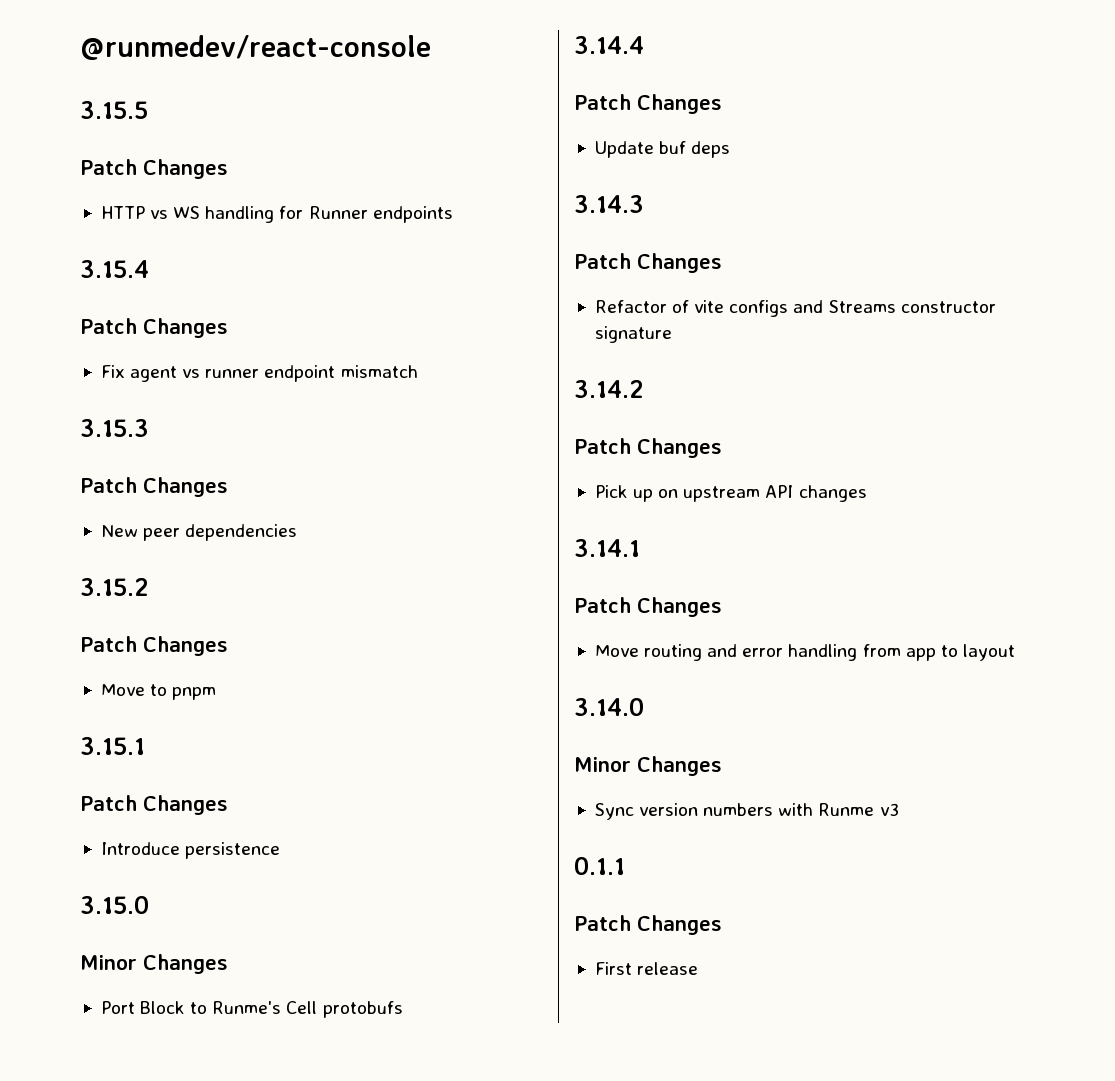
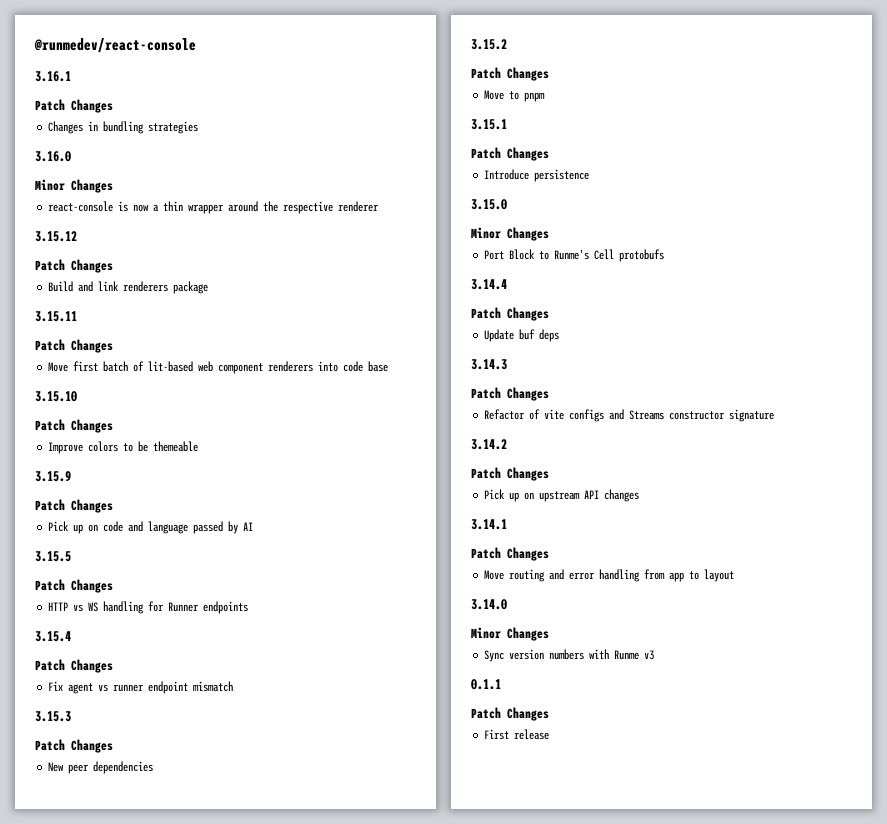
(431, 47) none -> [35,71,71,82] [35,99,113,113] [48,121,199,134] [35,151,71,162] [35,179,113,193] [48,201,380,214] [35,231,77,242] [35,259,113,273] [48,281,209,294] [35,311,77,322] [35,339,113,353] [48,361,389,374] [35,391,77,402] [35,419,113,433] [48,441,199,454] [35,471,71,482] [35,499,113,513] [48,521,254,534] // 3.16.1 // Patch Changes // Changes in bundling strategies // 3.16.0 // Minor Changes // react-console is now a thin wrapper around the respective renderer // 3.15.12 // Patch Changes // Build and link renderers package // 3.15.11 // Patch Changes // Move first batch of lit-based web component renderers into code base // 3.15.10 // Patch Changes // Improve colors to be themeable // 3.15.9 // Patch Changes // Pick up on code and language passed by AI

